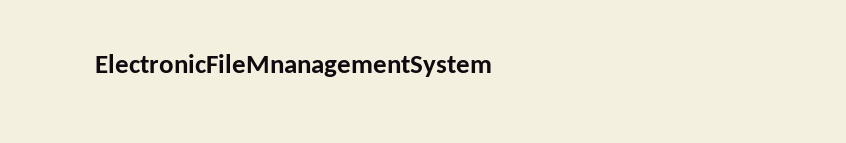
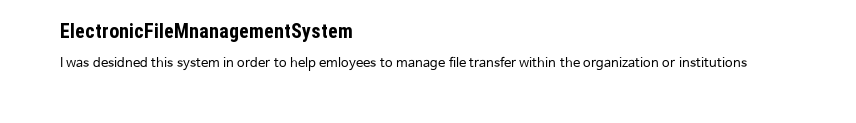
(492, 65) none -> [60,56,747,71] // I was desidned this system in order to help emloyees to manage file transfer within the organization or institutions

